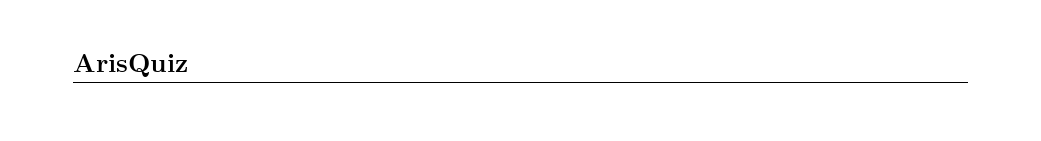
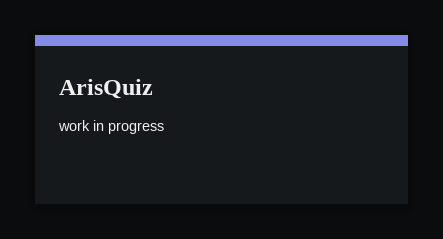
(188, 65) none -> [58,120,164,134] // work in progress

